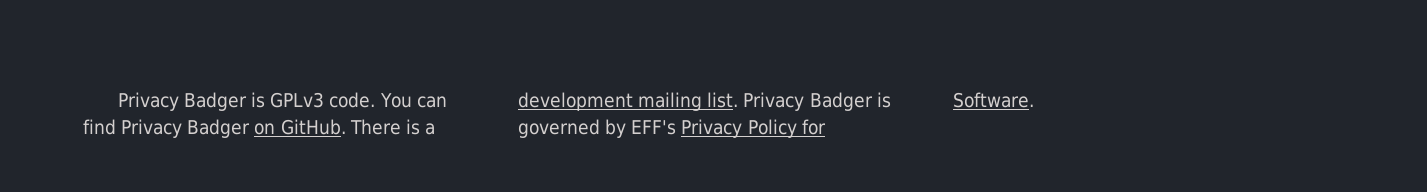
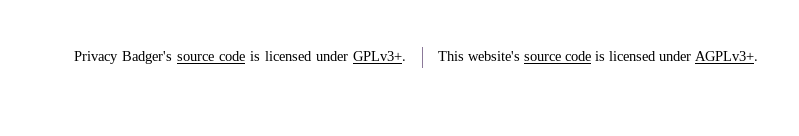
[117,92,447,111] [83,119,435,138] [518,92,891,111] [518,119,826,138] [953,92,1034,108] Privacy Badger is GPLv3 code. You can find Privacy Badger on GitHub. There is a development mailing list. Privacy Badger is governed by EFF's Privacy Policy for Software. -> [74,51,758,64] Privacy Badger's source code is licensed under GPLv3+. This website's source code is licensed under AGPLv3+.

